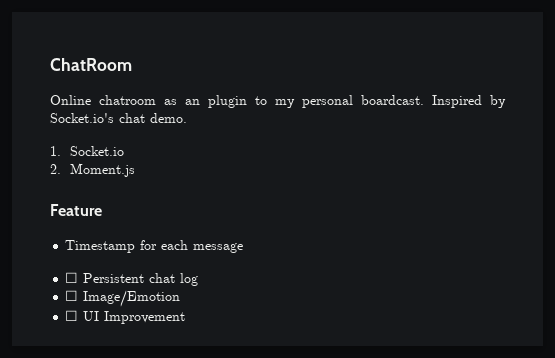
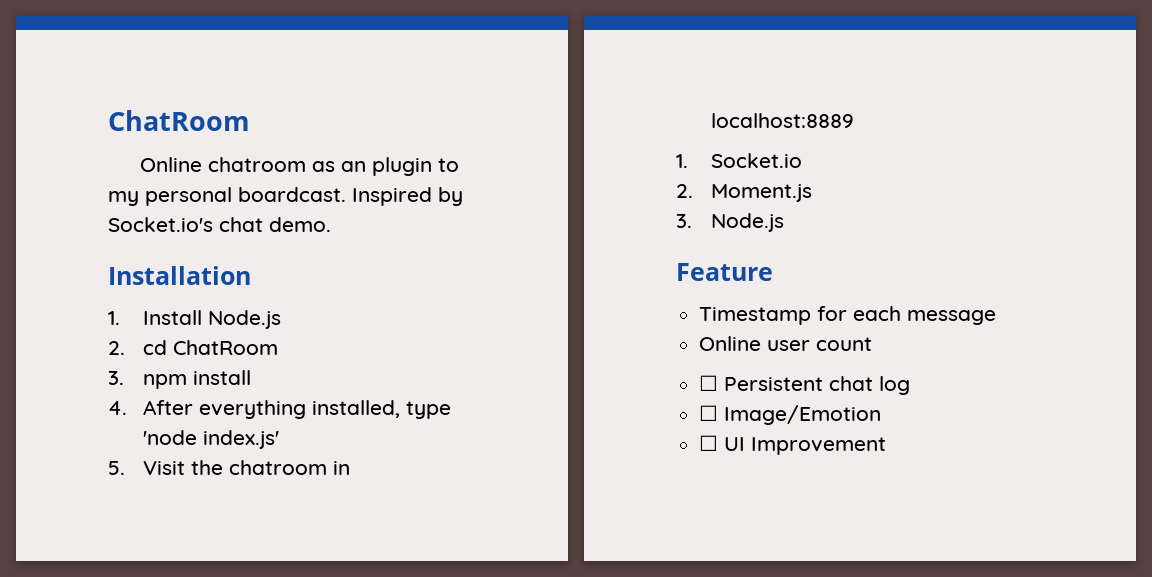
(187, 118) none -> [108,266,251,285] [108,310,281,329] [108,340,278,355] [108,370,251,389] [108,400,451,419] [142,430,279,449] [108,460,350,475] [710,113,854,128] // Installation // 1. Install Node.js // 2. cd ChatRoom // 3. npm install // 4. After everything installed, type 'node index.js' // 5. Visit the chatroom in localhost:8889
(135, 170) none -> [676,213,784,232] // 3. Node.js
(244, 248) none -> [699,336,873,351] // Online user count

